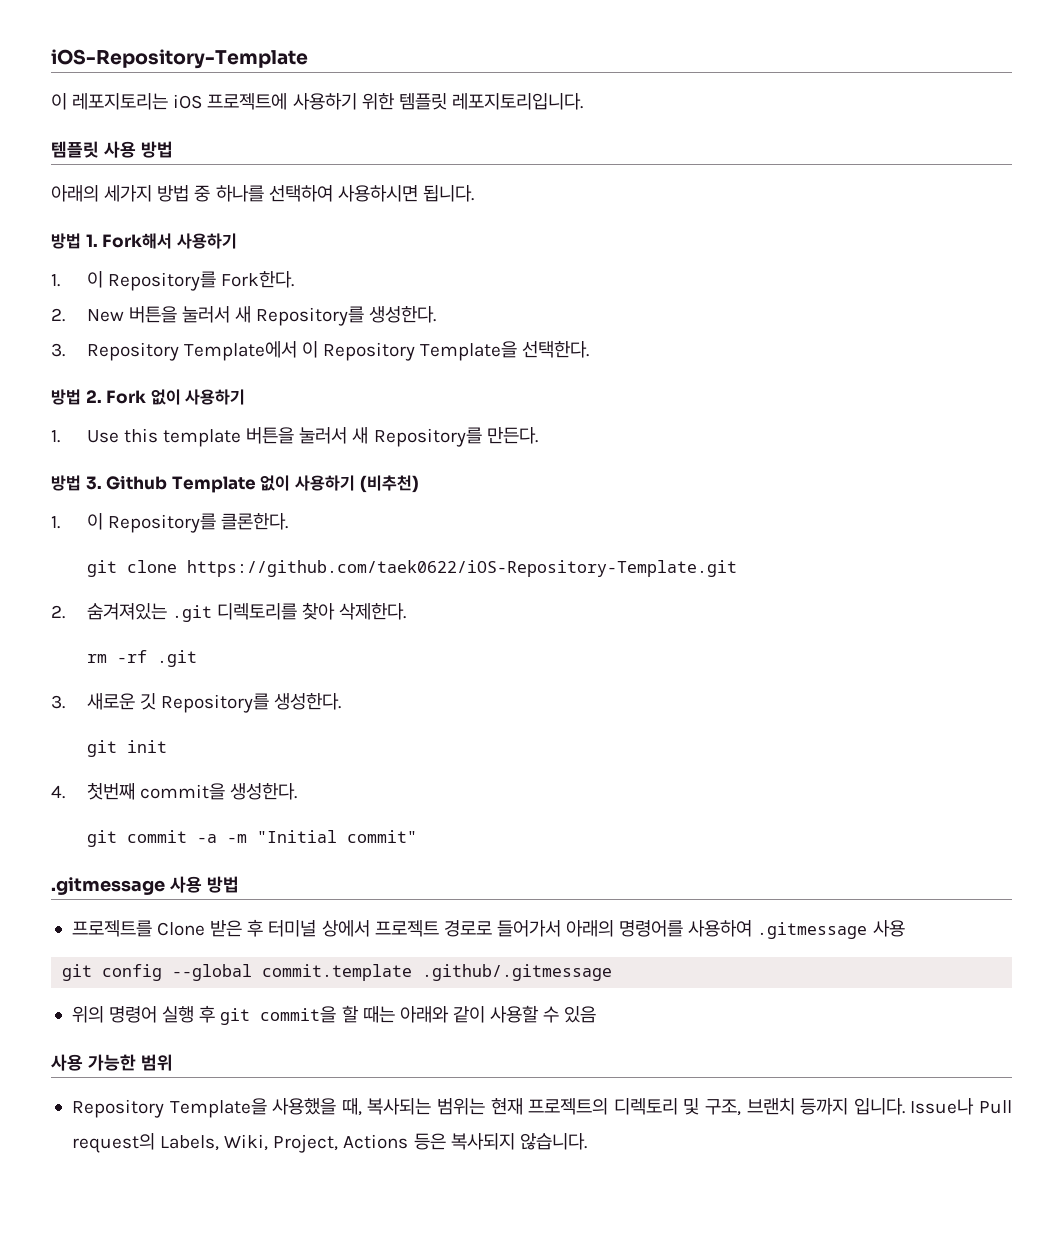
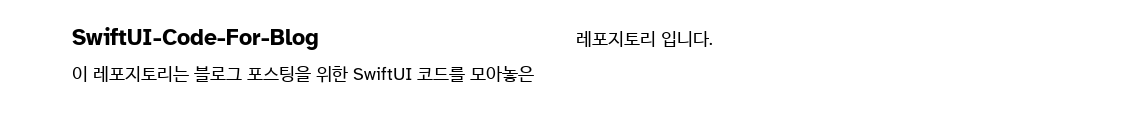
[51,49,308,69] iOS-Repository-Template -> [72,27,319,50] SwiftUI-Code-For-Blog
[173,93,583,110] [51,141,173,158] [51,185,474,202] [51,233,237,249] [51,271,295,291] [51,306,437,326] [51,341,590,361] [51,389,246,405] [51,427,538,447] [51,475,419,493] [51,513,289,533] [86,560,737,577] [51,602,407,622] [86,650,197,667] [51,693,342,713] [86,740,167,757] [51,782,298,800] [86,830,417,847] [51,876,239,895] [71,919,905,939] [62,964,613,981] [71,1005,597,1025] [51,1054,173,1071] [71,1098,1013,1118] [71,1133,587,1153] iOS 프로젝트에 사용하기 위한 템플릿 레포지토리입니다. // 템플릿 사용 방법 // 아래의 세가지 방법 중 하나를 선택하여 사용하시면 됩니다. // 방법 1. Fork해서 사용하기 // 1. 이 Repository를 Fork한다. // 2. New 버튼을 눌러서 새 Repository를 생성한다. // 3. Repository Template에서 이 Repository Template을 선택한다. // 방법 2. Fork 없이 사용하기 // 1. Use this template 버튼을 눌러서 새 Repository를 만든다. // 방법 3. Github Template 없이 사용하기 (비추천) // 1. 이 Repository를 클론한다. // git clone https://github.com/taek0622/iOS-Repository-Template.git // 2. 숨겨져있는 .git 디렉토리를 찾아 삭제한다. // rm -rf .git // 3. 새로운 깃 Repository를 생성한다. // git init // 4. 첫번째 commit을 생성한다. // git commit -a -m "Initial commit" // .gitmessage 사용 방법 // 프로젝트를 Clone 받은 후 터미널 상에서 프로젝트 경로로 들어가서 아래의 명령어를 사용하여 .gitmessage 사용 // git config --global commit.template .github/.gitmessage // 위의 명령어 실행 후 git commit을 할 때는 아래와 같이 사용할 수 있음 // 사용 가능한 범위 // Repository Template을 사용했을 때, 복사되는 범위는 현재 프로젝트의 디렉토리 및 구조, 브랜치 등까지 입니다. Issue나 Pull request의 Labels, Wiki, Project, Actions 등은 복사되지 않습니다. -> [194,66,534,83] [576,31,713,47] 블로그 포스팅을 위한 SwiftUI 코드를 모아놓은 레포지토리 입니다.

